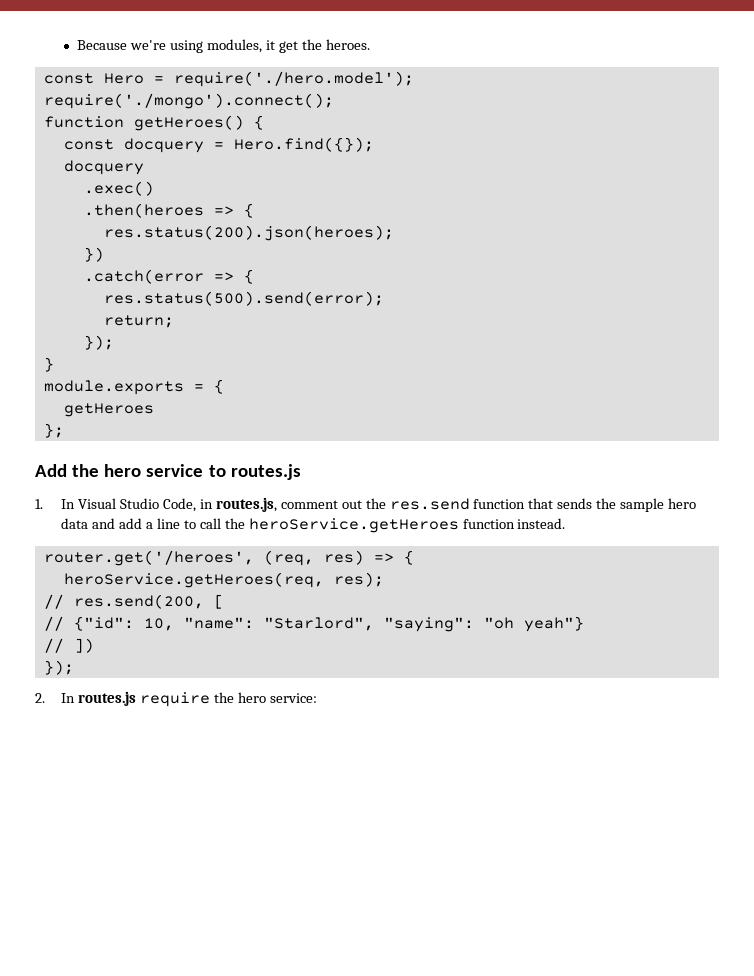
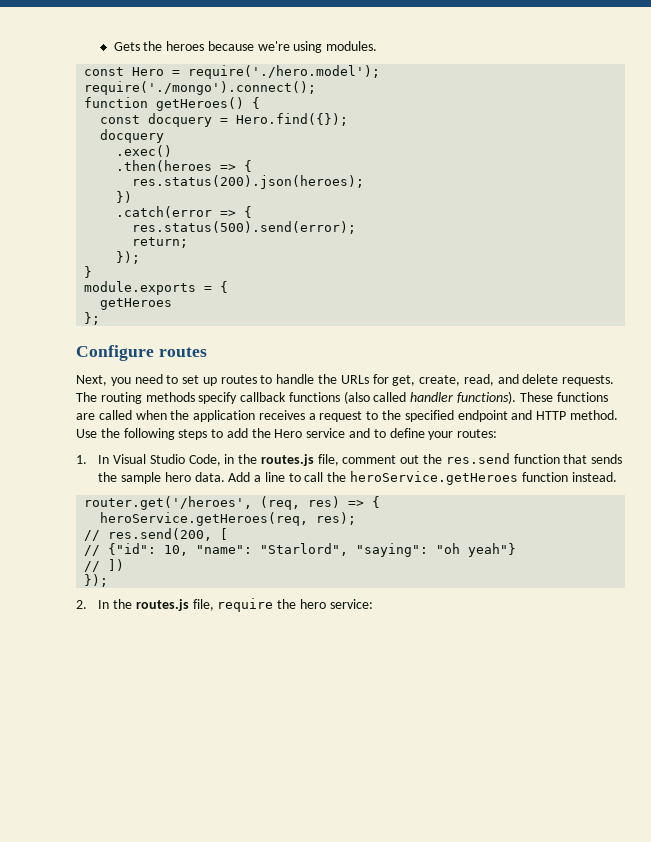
[77,39,370,53] Because we're using modules, it get the heroes. -> [113,41,378,53] Gets the heroes because we're using modules.
[35,464,301,480] Add the hero service to routes.js -> [76,345,207,361] [76,374,615,386] [76,391,608,404] [76,410,618,422] [76,428,498,440] Configure routes // Next, you need to set up routes to handle the URLs for get, create, read, and delete requests. The routing methods specify callback functions (also called handler functions). These functions are called when the application receives a request to the specified endpoint and HTTP method. Use the following steps to add the Hero service and to define your routes:
[215,497,277,512] routes.js, -> [238,454,339,466] the routes.js file,
[61,518,143,529] data and add -> [194,472,251,482] data. Add
[78,691,137,706] routes.js -> [112,599,214,611] the routes.js file,

